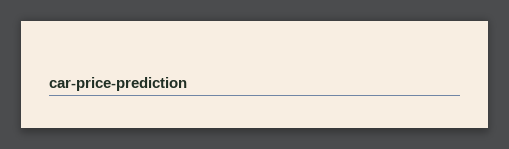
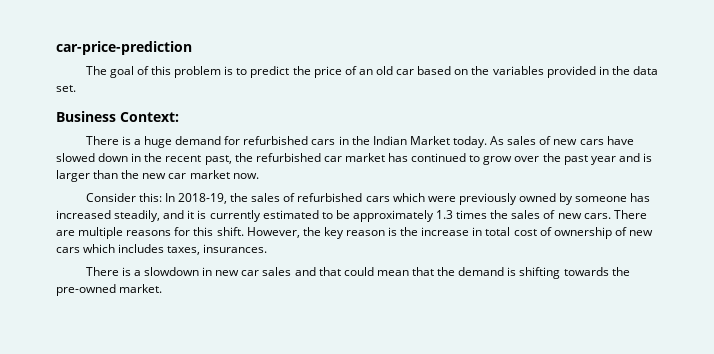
(187, 84) none -> [85,66,658,78] [56,85,76,92] [56,111,179,122] [85,136,634,148] [56,153,652,165] [56,170,259,182] [85,193,651,205] [56,210,647,222] [56,227,653,239] [56,244,268,255] [85,267,630,279] [56,284,163,296] // The goal of this problem is to predict the price of an old car based on the variables provided in the data set. // Business Context: // There is a huge demand for refurbished cars in the Indian Market today. As sales of new cars have slowed down in the recent past, the refurbished car market has continued to grow over the past year and is larger than the new car market now. // Consider this: In 2018-19, the sales of refurbished cars which were previously owned by someone has increased steadily, and it is currently estimated to be approximately 1.3 times the sales of new cars. There are multiple reasons for this shift. However, the key reason is the increase in total cost of ownership of new cars which includes taxes, insurances. // There is a slowdown in new car sales and that could mean that the demand is shifting towards the pre-owned market.

